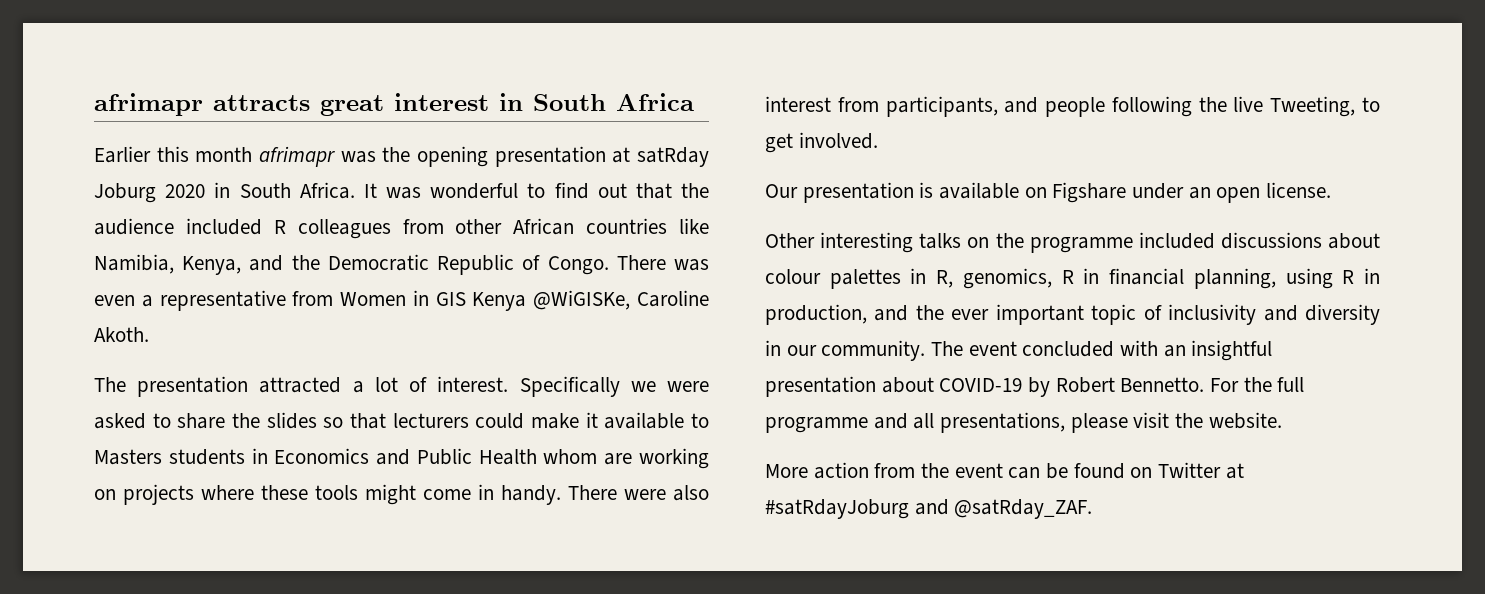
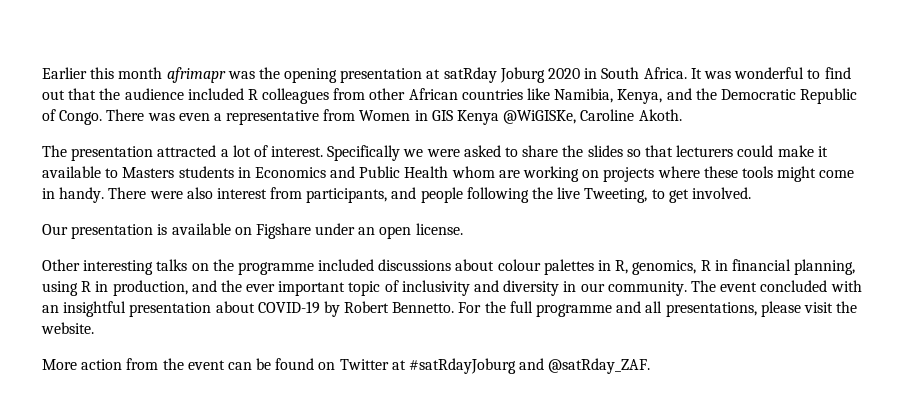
[94,93,694,116] afrimapr attracts great interest in South Africa // -> (42, 73) none

